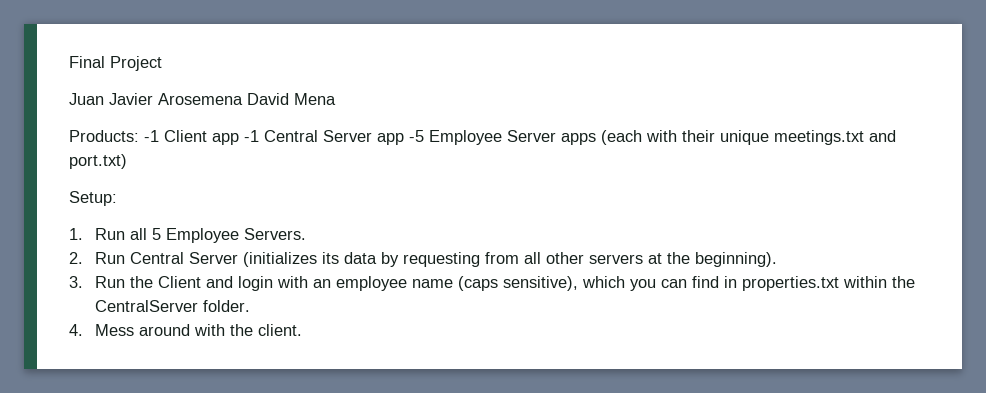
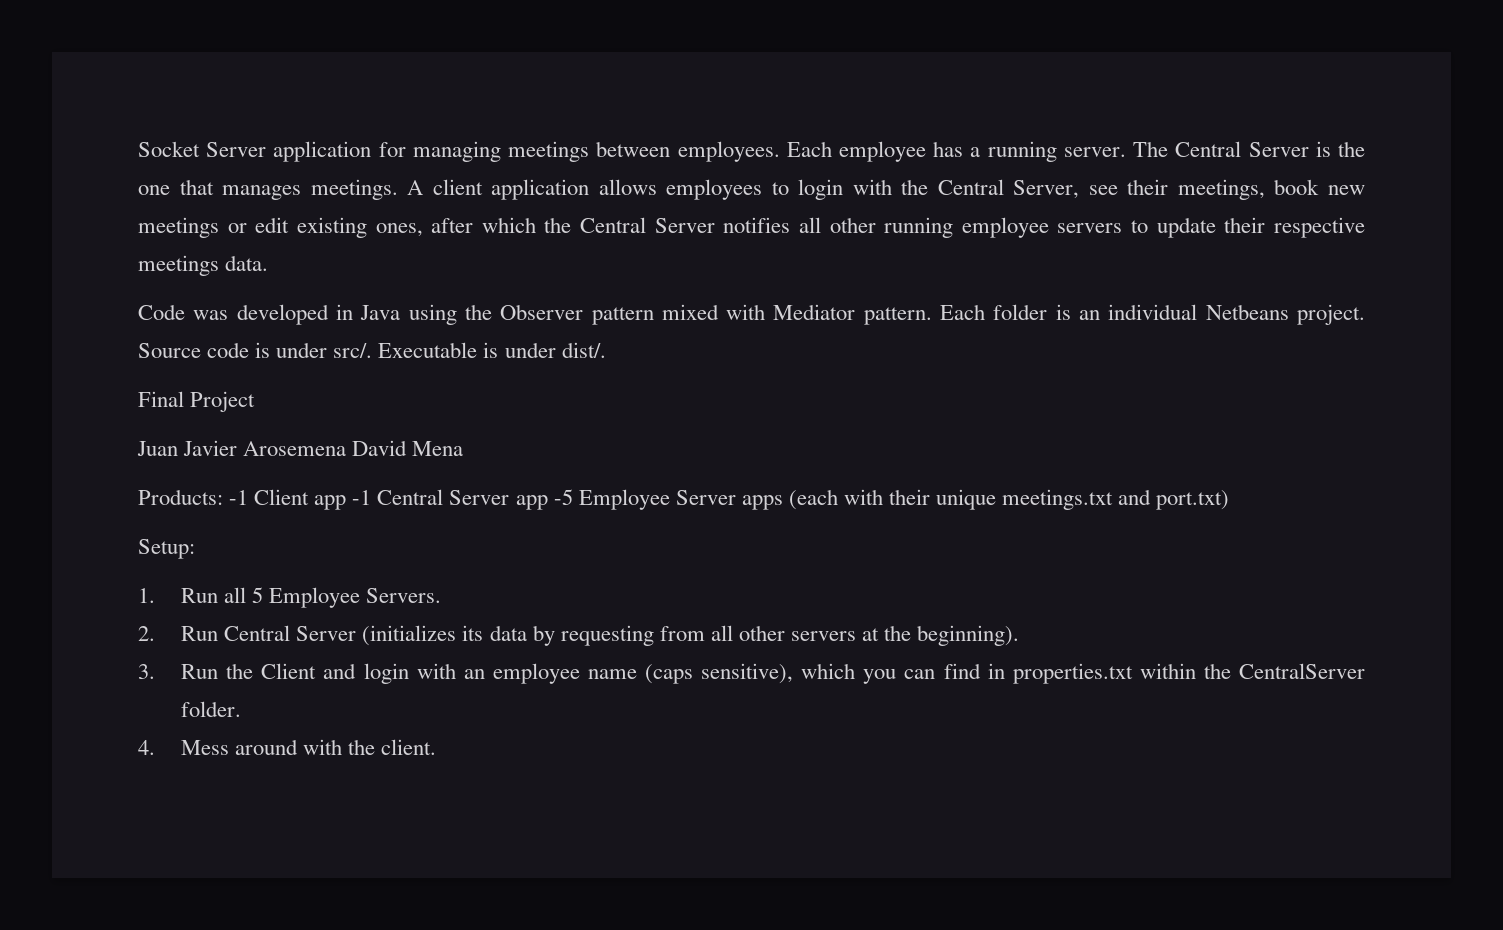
(69, 62) none -> [138,141,1365,162] [138,179,1365,200] [138,217,1365,238] [138,255,269,276] [138,304,1365,325] [138,342,606,358] Socket Server application for managing meetings between employees. Each employee has a running server. The Central Server is the one that manages meetings. A client application allows employees to login with the Central Server, see their meetings, book new meetings or edit existing ones, after which the Central Server notifies all other running employee servers to update their respective meetings data. // Code was developed in Java using the Observer pattern mixed with Mediator pattern. Each folder is an individual Netbeans project. Source code is under src/. Executable is under dist/. //

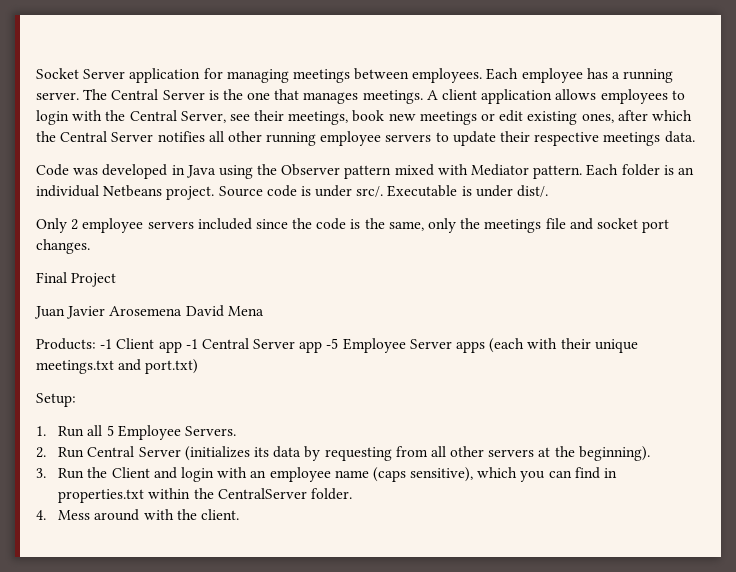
(606, 350) none -> [36,218,670,233] [36,239,90,254] // Only 2 employee servers included since the code is the same, only the meetings file and socket port changes.

